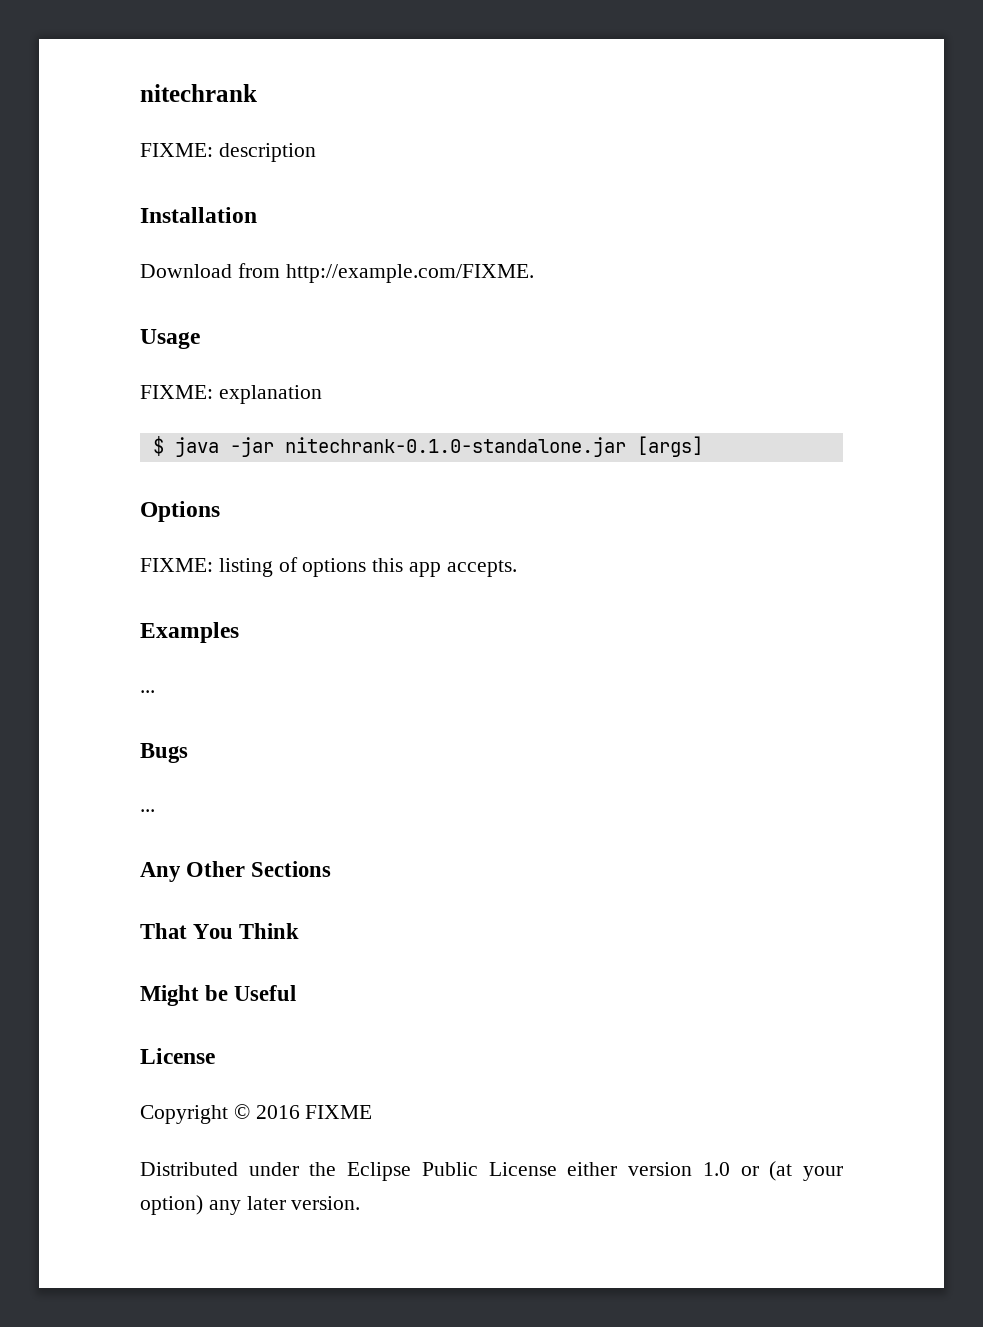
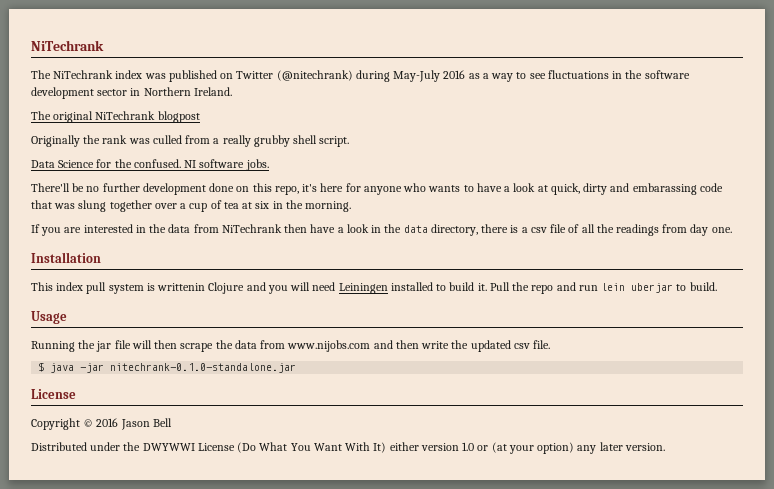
[140,84,257,102] [140,143,316,162] [140,207,257,223] [140,263,534,283] [140,329,200,349] [140,385,322,404] [152,436,703,457] [140,501,220,522] [140,557,517,577] [140,622,239,643] [140,690,155,693] [140,743,188,763] [140,809,155,812] [140,861,332,882] [140,923,300,939] [140,985,297,1006] nitechrank // FIXME: description // Installation // Download from http://example.com/FIXME. // Usage // FIXME: explanation // $ java -jar nitechrank-0.1.0-standalone.jar [args] // Options // FIXME: listing of options this app accepts. // Examples // ... // Bugs // ... // Any Other Sections // That You Think // Might be Useful -> [31,40,104,51] [31,70,690,82] [31,87,232,99] [31,111,200,123] [31,135,350,147] [31,159,269,171] [31,183,723,195] [31,200,352,212] [31,224,732,236] [31,252,101,263] [31,282,717,294] [31,311,67,324] [31,340,551,352] [38,362,297,373] NiTechrank // The NiTechrank index was published on Twitter (@nitechrank) during May-July 2016 as a way to see fluctuations in the software development sector in Northern Ireland. // The original NiTechrank blogpost // Originally the rank was culled from a really grubby shell script. // Data Science for the confused. NI software jobs. // There'll be no further development done on this repo, it's here for anyone who wants to have a look at quick, dirty and embarassing code that was slung together over a cup of tea at six in the morning. // If you are interested in the data from NiTechrank then have a look in the data directory, there is a csv file of all the readings from day one. // Installation // This index pull system is writtenin Clojure and you will need Leiningen installed to build it. Pull the repo and run lein uberjar to build. // Usage // Running the jar file will then scrape the data from www.nijobs.com and then write the updated csv file. // $ java -jar nitechrank-0.1.0-standalone.jar
[305,1105,373,1119] FIXME -> [120,418,172,430] Jason Bell
[347,1162,557,1181] Eclipse Public License -> [142,442,387,453] DWYWWI License (Do What You Want With It)

